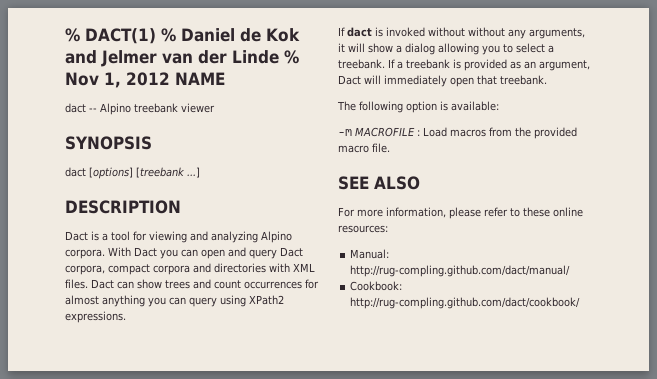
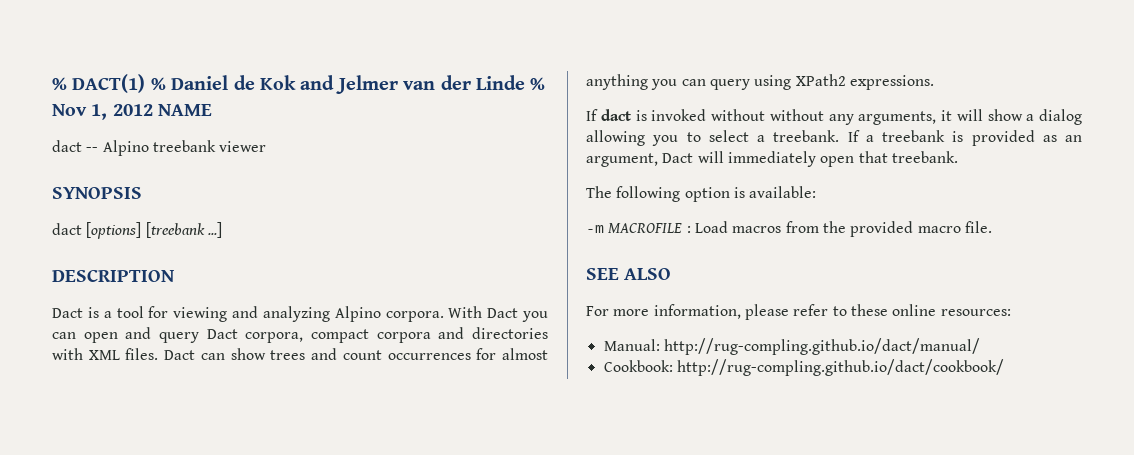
[350,265,571,277] http://rug-compling.github.com/dact/manual/ -> [663,338,980,355] http://rug-compling.github.io/dact/manual/
[350,297,581,309] http://rug-compling.github.com/dact/cookbook/ -> [676,359,1004,376] http://rug-compling.github.io/dact/cookbook/

